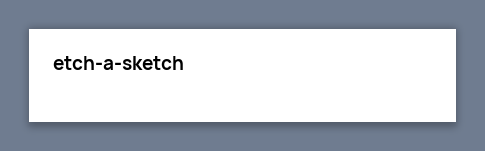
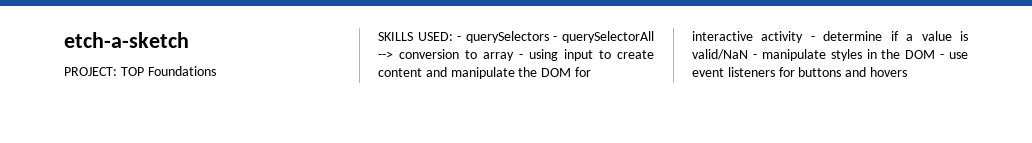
(184, 63) none -> [64,66,216,76] [378,31,654,43] [378,49,654,61] [378,67,591,79] [692,31,968,43] [692,49,968,61] [692,67,907,77] // PROJECT: TOP Foundations // SKILLS USED: - querySelectors - querySelectorAll --> conversion to array - using input to create content and manipulate the DOM for interactive activity - determine if a value is valid/NaN - manipulate styles in the DOM - use event listeners for buttons and hovers

